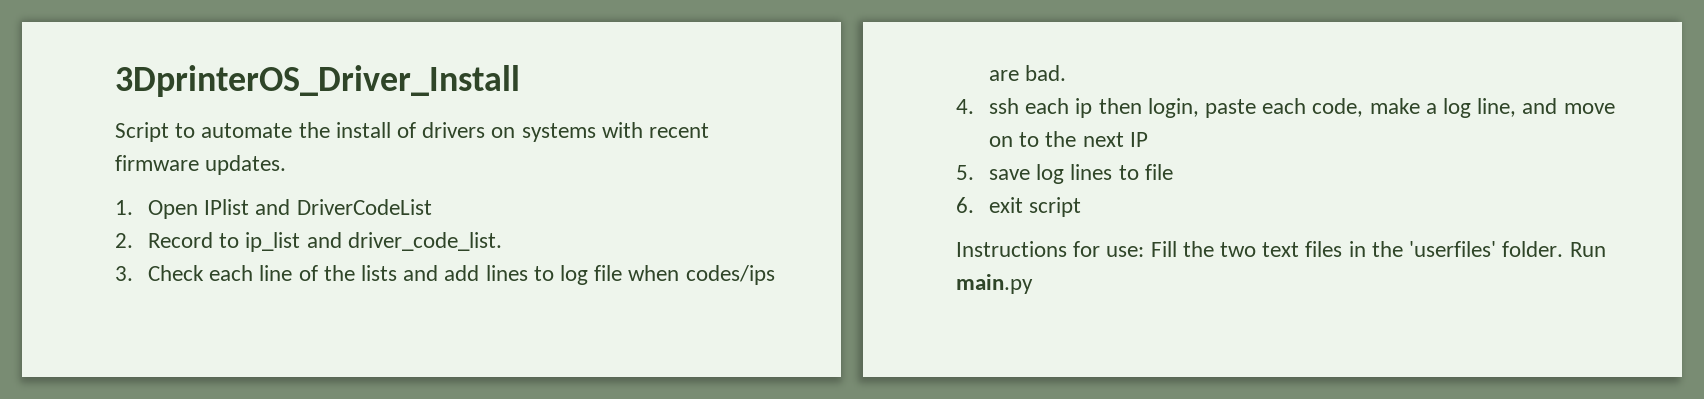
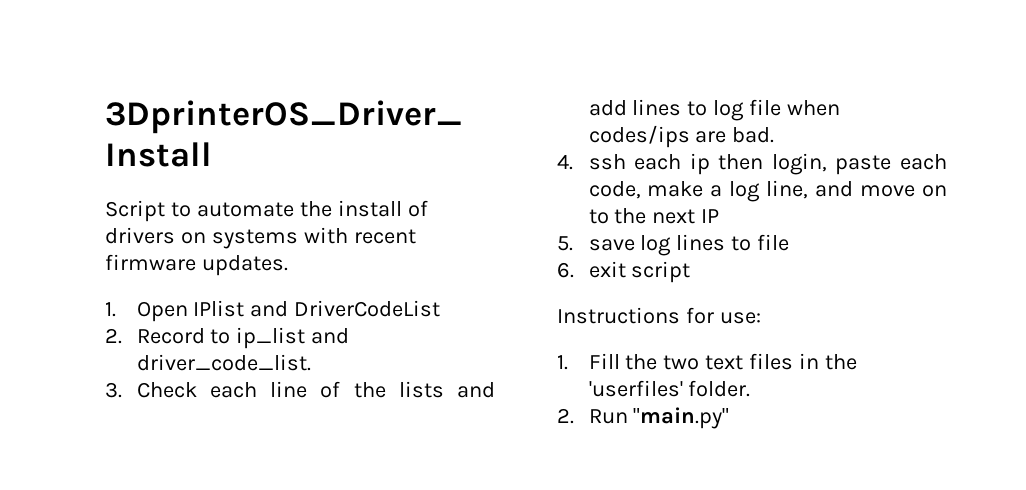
(1145, 251) none -> [557,355,568,370] // 1.
[1569,242,1606,257] [956,274,1033,294] Run main.py -> [557,407,730,429] // 2. Run "main.py"

